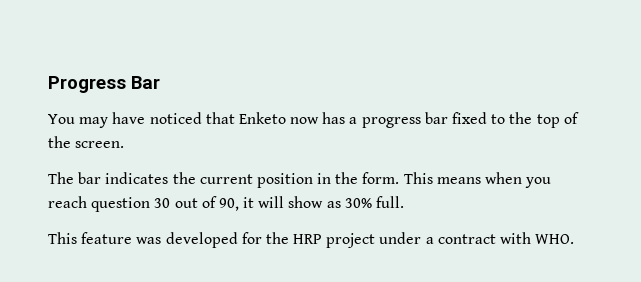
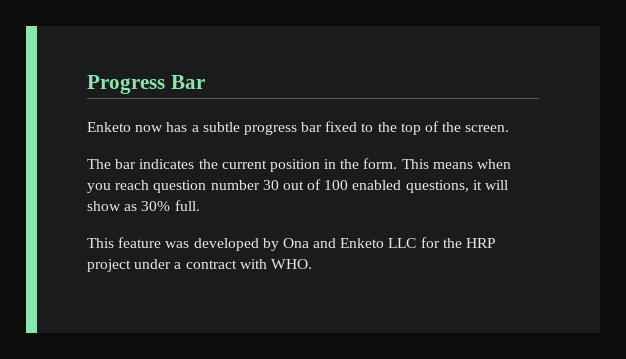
[48,112,235,128] You may have noticed that -> (205, 82) none
(358, 120) none -> [202,122,240,132] subtle
(151, 204) none -> [210,180,260,190] number
[218,198,239,211] 90, -> [324,180,469,193] 100 enabled questions,
(238, 240) none -> [262,238,417,251] by Ona and Enketo LLC

